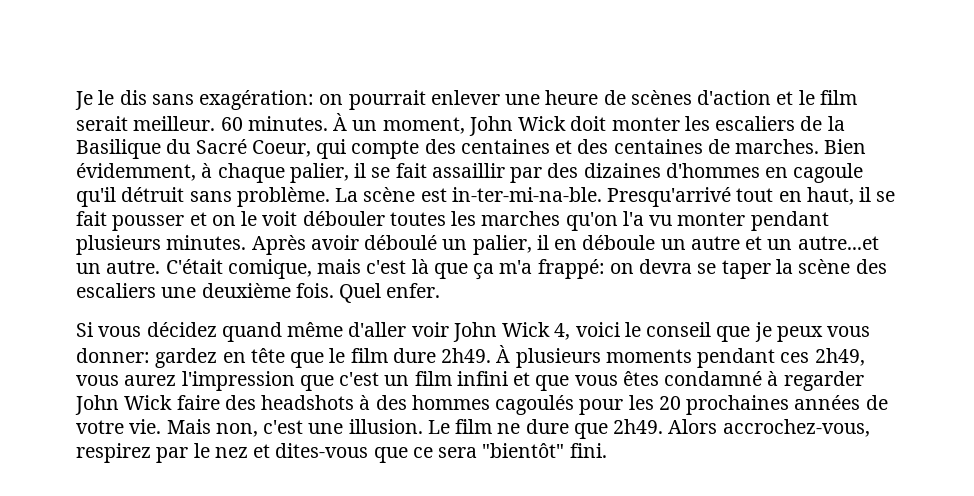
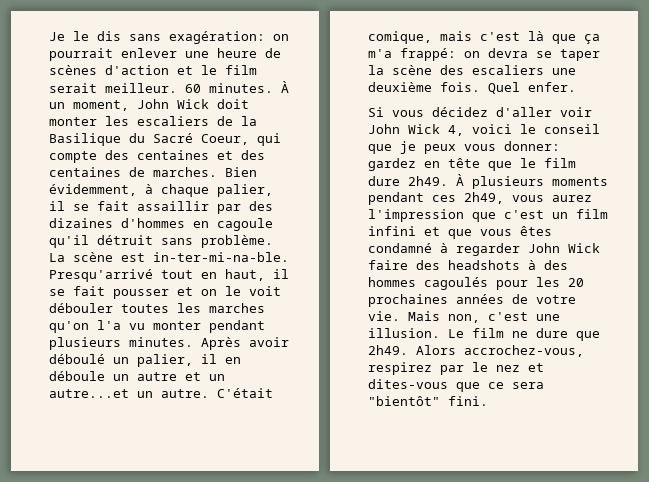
[221,322,344,342] quand même -> (488, 112) none

